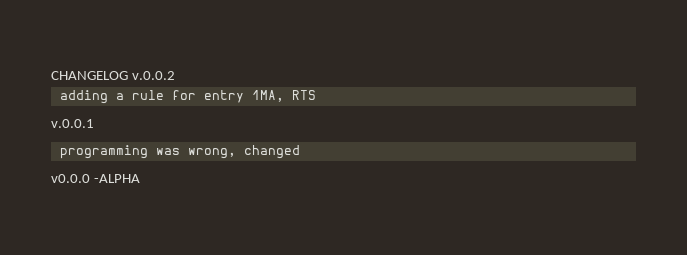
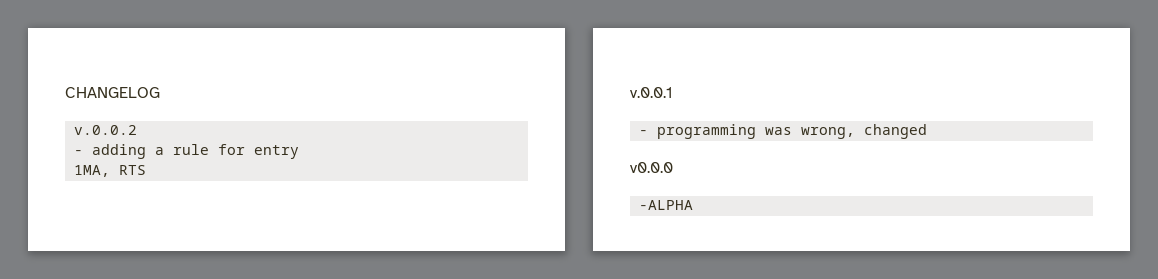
(128, 75) none -> (160, 92) //
(175, 75) none -> [74,150,84,155] -
(244, 96) none -> (300, 152) //
(94, 123) none -> [639,130,649,135] -
(90, 178) none -> (673, 167) //

